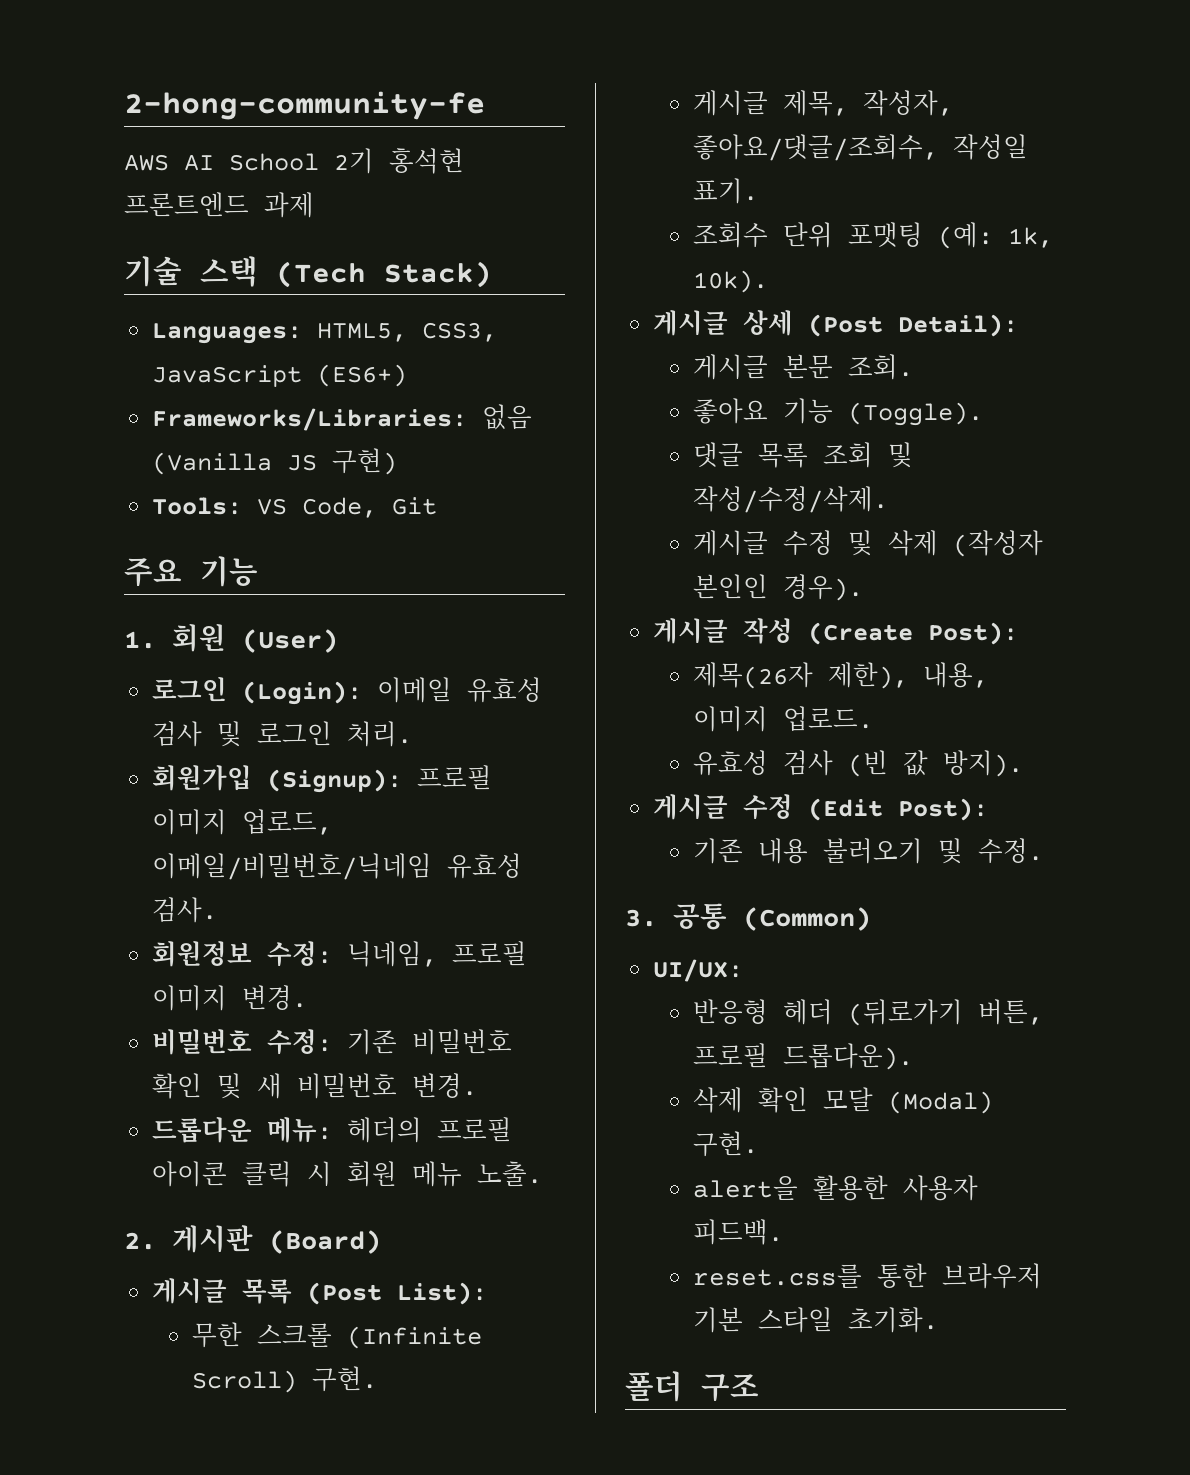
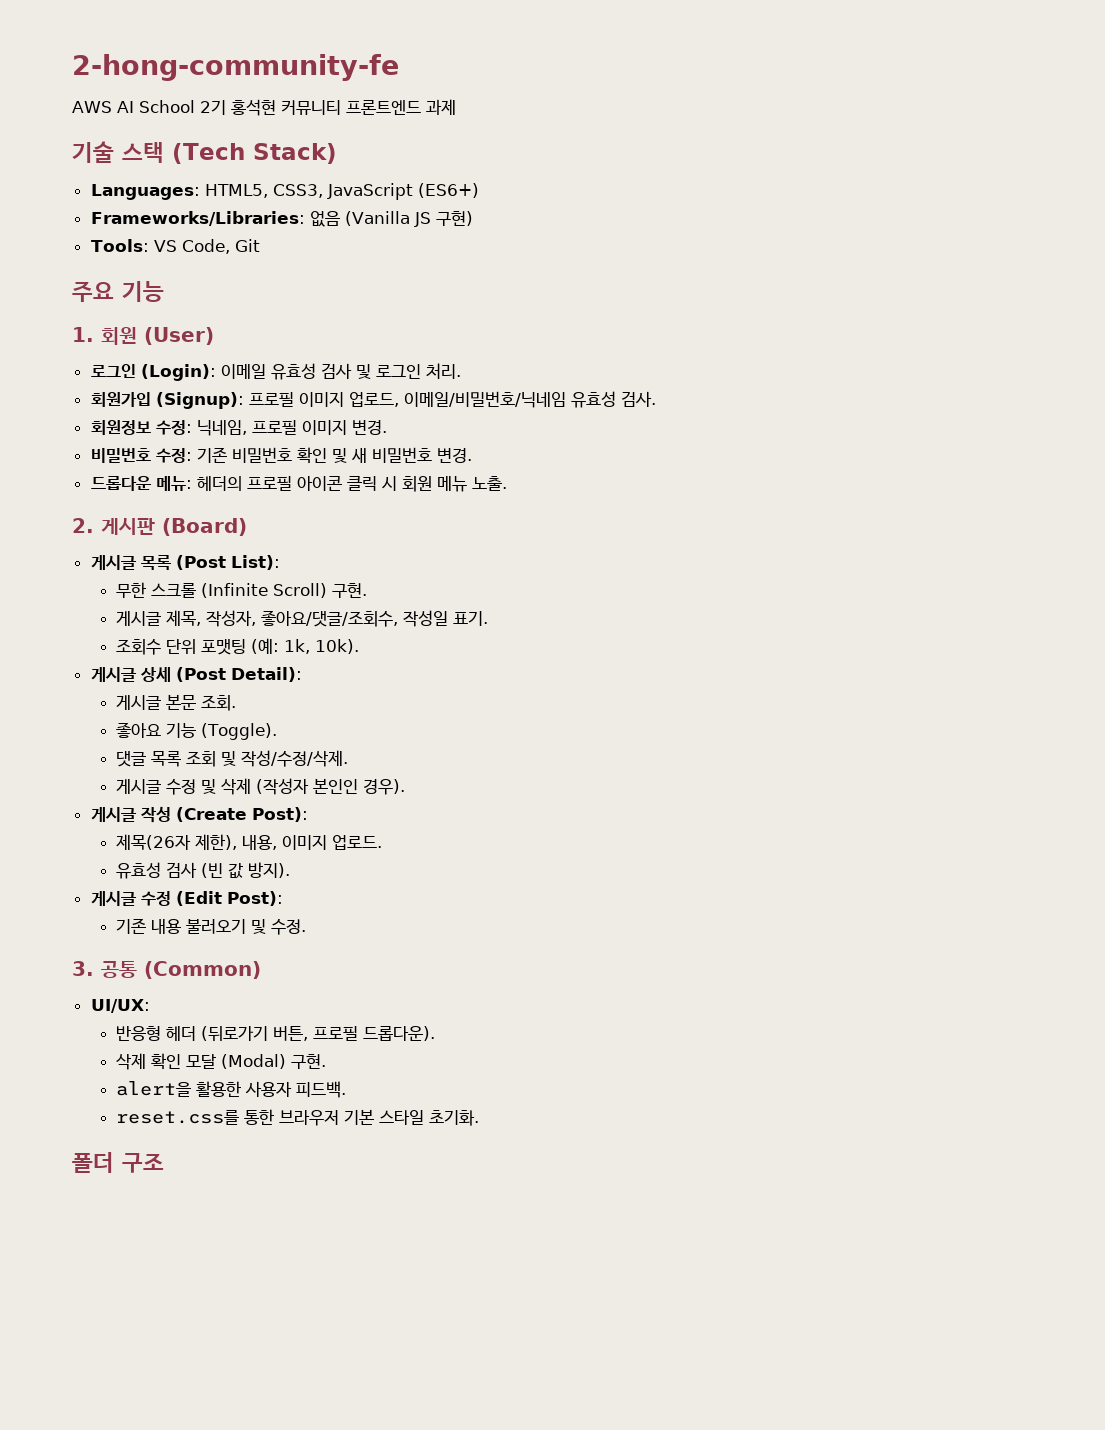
(464, 161) none -> [280,100,341,115] 커뮤니티

